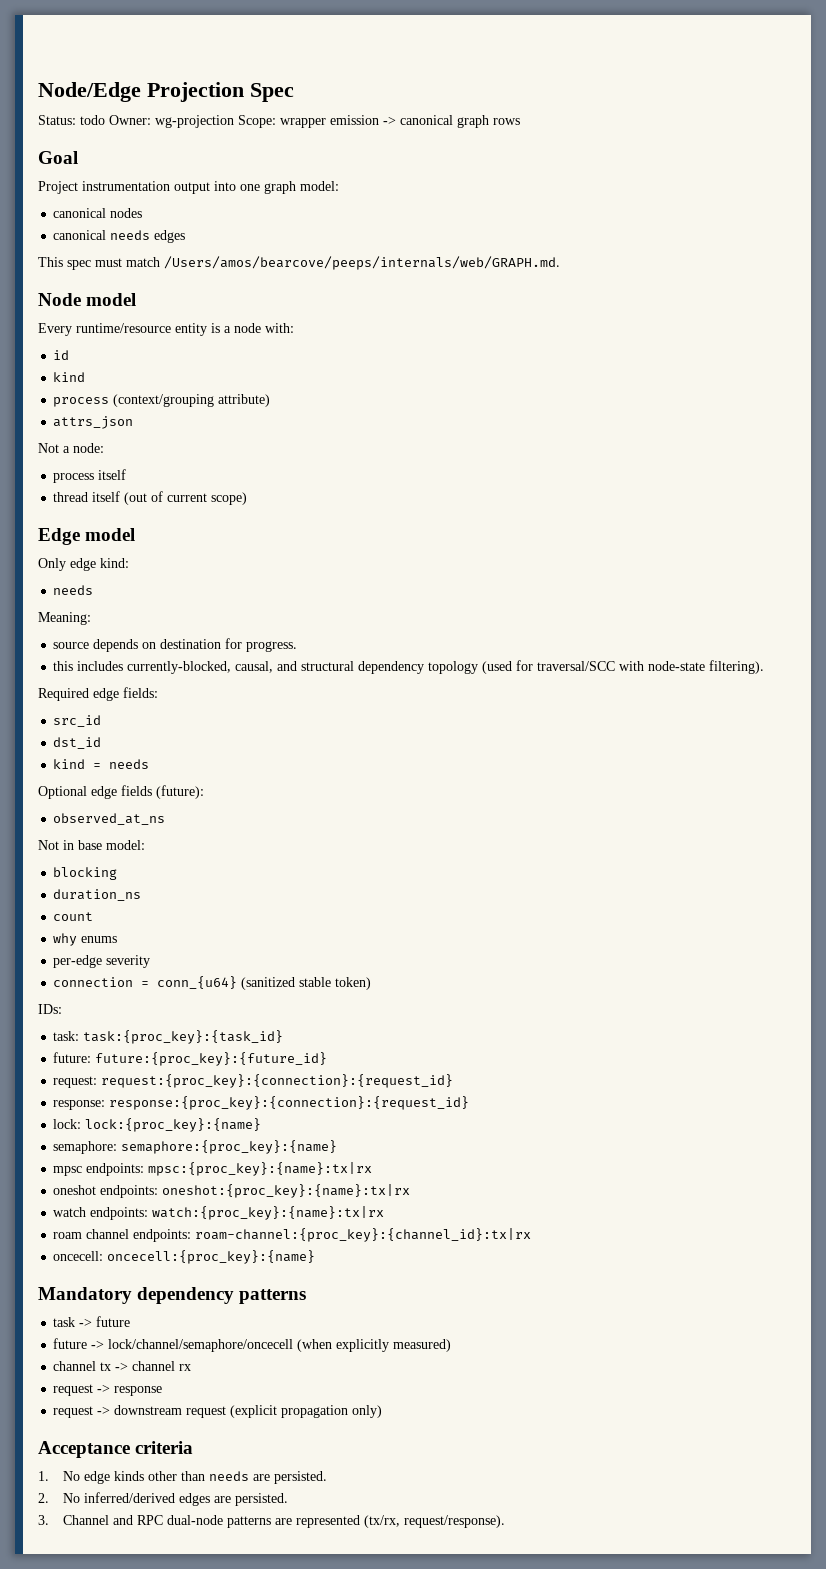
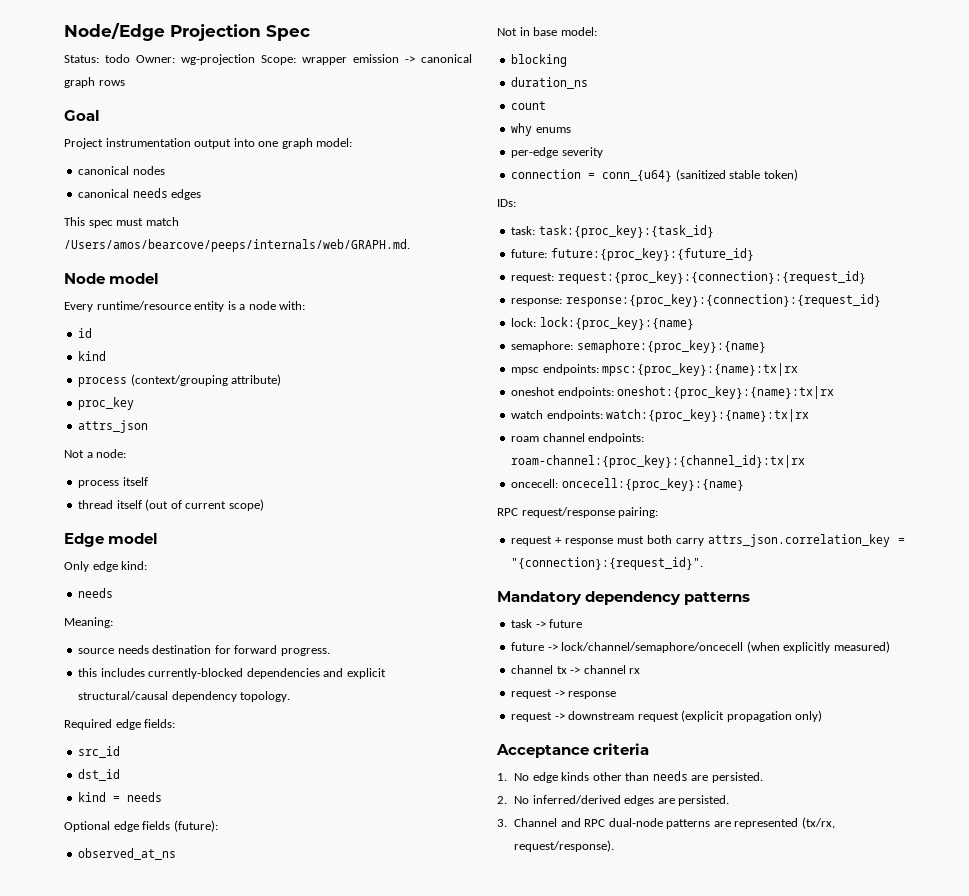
(271, 400) none -> [78,397,135,410] // proc_key
[93,639,157,652] depends on -> [117,645,149,654] needs
(243, 643) none -> [234,645,278,654] forward
[127,660,765,674] currently-blocked, causal, and structural dependency topology (used for traversal/SCC with node-state filtering). -> [148,668,386,679] [78,691,291,702] currently-blocked dependencies and explicit structural/causal dependency topology.
(316, 1257) none -> [497,507,659,518] [511,534,905,547] [511,557,704,570] // RPC request/response pairing: // request + response must both carry attrs_json.correlation_key = "{connection}:{request_id}".

